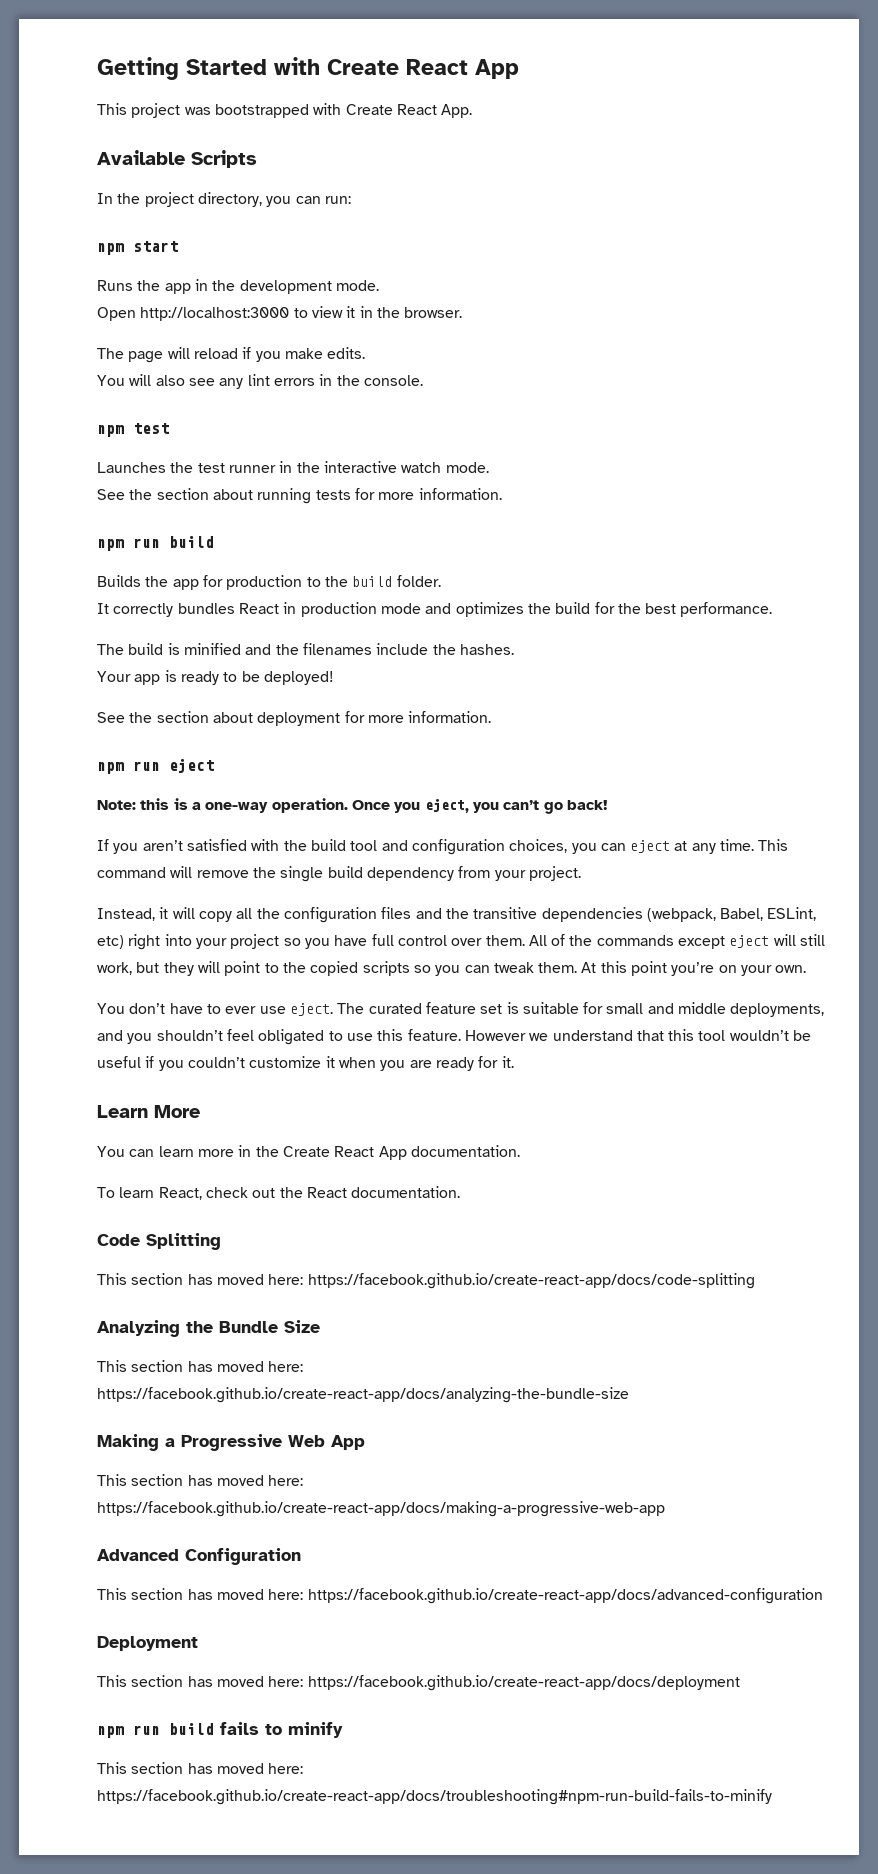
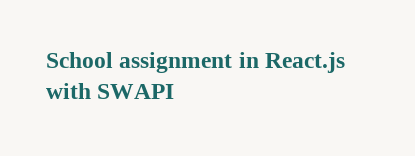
[97,57,519,80] [97,103,473,118] [97,150,257,168] [97,192,351,207] [97,241,178,255] [97,279,379,294] [97,306,463,321] [97,347,366,363] [97,374,423,389] [97,423,169,437] [97,461,489,473] [97,488,502,504] [97,536,214,551] [97,575,441,590] [97,602,773,617] [97,643,514,655] [97,670,334,685] [97,711,492,726] [97,758,214,774] [97,798,608,814] [97,839,789,855] [97,866,581,882] [97,907,817,923] [97,934,826,950] [97,961,807,976] [97,1002,825,1017] [97,1029,812,1045] [97,1056,514,1071] [97,1105,200,1118] [97,1145,520,1160] [97,1186,461,1200] [97,1233,221,1250] [97,1273,755,1289] [97,1320,320,1337] [97,1360,304,1372] [97,1387,629,1403] [97,1434,365,1451] [97,1474,304,1486] [97,1501,665,1517] [97,1548,301,1565] [97,1588,823,1604] [97,1636,198,1651] [97,1675,740,1691] [97,1722,343,1738] [97,1762,304,1774] [97,1789,772,1805] Getting Started with Create React App // This project was bootstrapped with Create React App. // Available Scripts // In the project directory, you can run: // npm start // Runs the app in the development mode. // Open http://localhost:3000 to view it in the browser. // The page will reload if you make edits. // You will also see any lint errors in the console. // npm test // Launches the test runner in the interactive watch mode. // See the section about running tests for more information. // npm run build // Builds the app for production to the build folder. // It correctly bundles React in production mode and optimizes the build for the best performance. // The build is minified and the filenames include the hashes. // Your app is ready to be deployed! // See the section about deployment for more information. // npm run eject // Note: this is a one-way operation. Once you eject, you can’t go back! // If you aren’t satisfied with the build tool and configuration choices, you can eject at any time. This command will remove the single build dependency from your project. // Instead, it will copy all the configuration files and the transitive dependencies (webpack, Babel, ESLint, etc) right into your project so you have full control over them. All of the commands except eject will still work, but they will point to the copied scripts so you can tweak them. At this point you’re on your own. // You don’t have to ever use eject. The curated feature set is suitable for small and middle deployments, and you shouldn’t feel obligated to use this feature. However we understand that this tool wouldn’t be useful if you couldn’t customize it when you are ready for it. // Learn More // You can learn more in the Create React App documentation. // To learn React, check out the React documentation. // Code Splitting // This section has moved here: https://facebook.github.io/create-react-app/docs/code-splitting // Analyzing the Bundle Size // This section has moved here: https://facebook.github.io/create-react-app/docs/analyzing-the-bundle-size // Making a Progressive Web App // This section has moved here: https://facebook.github.io/create-react-app/docs/making-a-progressive-web-app // Advanced Configuration // This section has moved here: https://facebook.github.io/create-react-app/docs/advanced-configuration // Deployment // This section has moved here: https://facebook.github.io/create-react-app/docs/deployment // npm run build fails to minify // This section has moved here: https://facebook.github.io/create-react-app/docs/troubleshooting#npm-run-build-fails-to-minify -> [46,52,346,73] [46,83,175,99] School assignment in React.js with SWAPI

